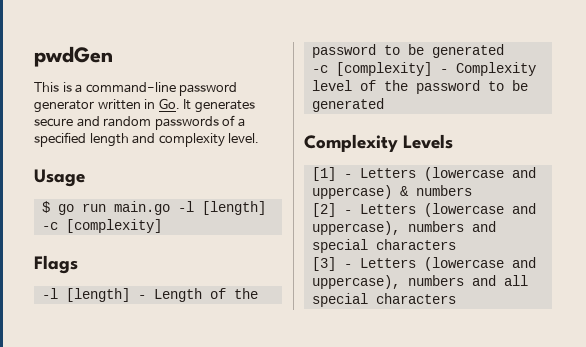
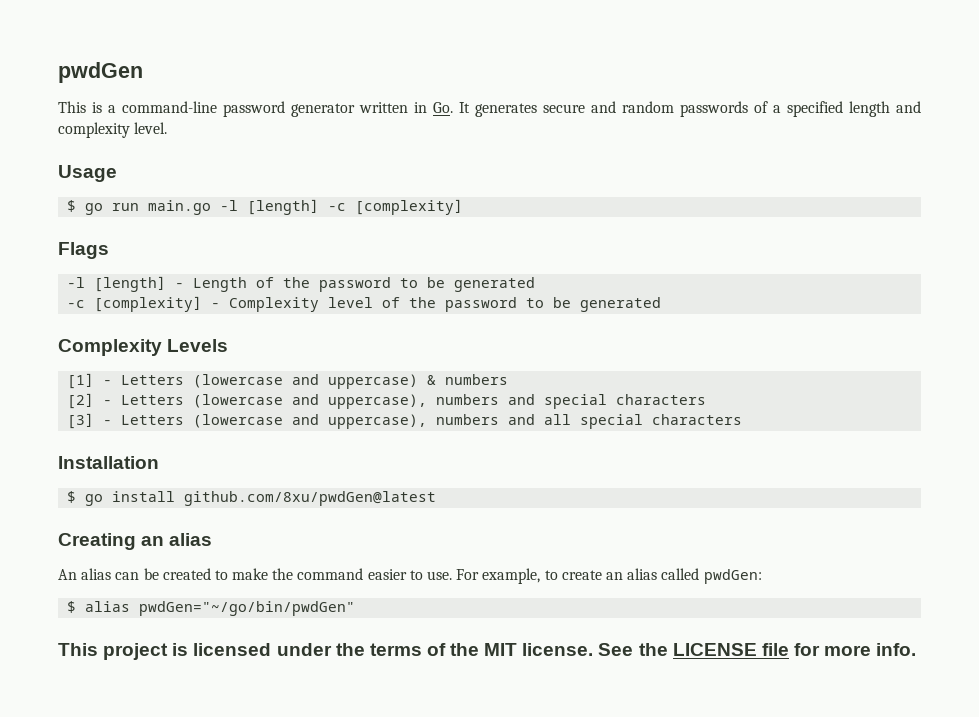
(456, 298) none -> [58,456,159,469] [67,491,437,506] [58,533,213,550] [58,568,762,584] [67,601,356,616] [58,643,917,660] // Installation // $ go install github.com/8xu/pwdGen@latest // Creating an alias // An alias can be created to make the command easier to use. For example, to create an alias called pwdGen: // $ alias pwdGen="~/go/bin/pwdGen" // This project is licensed under the terms of the MIT license. See the LICENSE file for more info.

